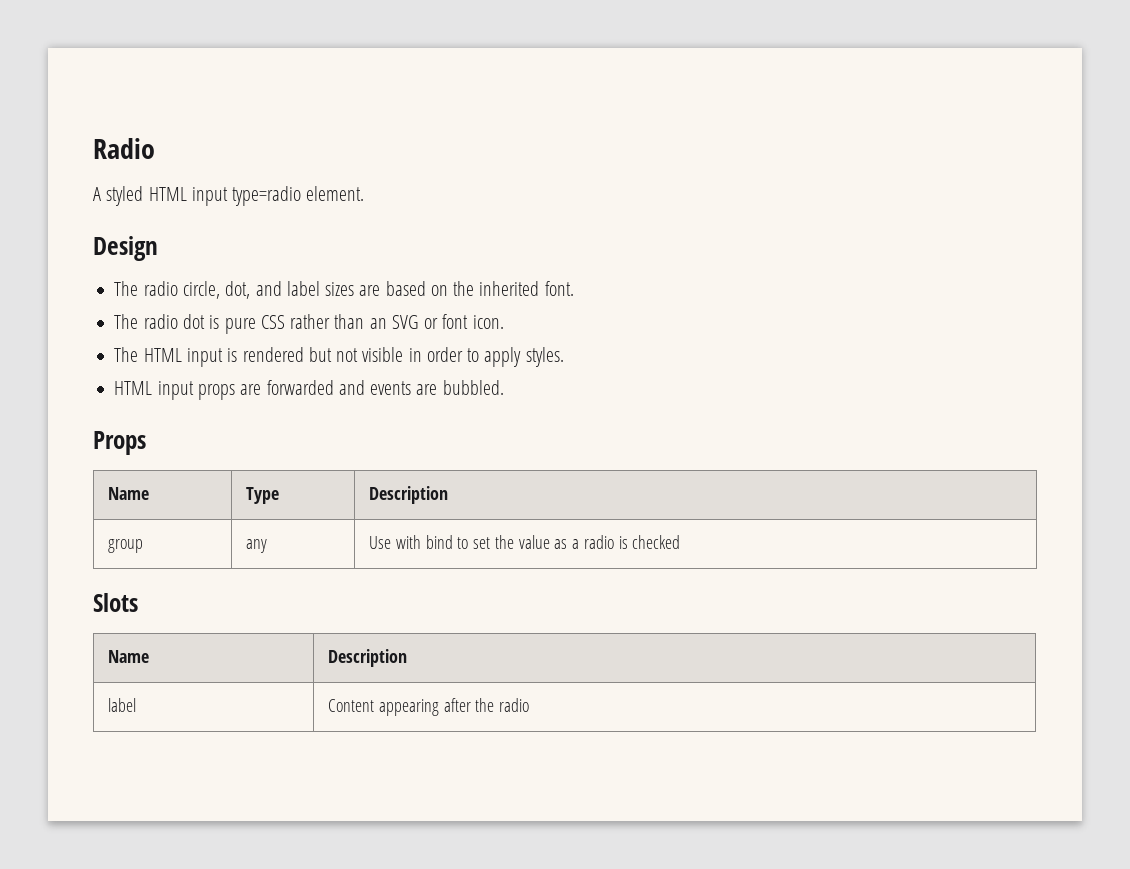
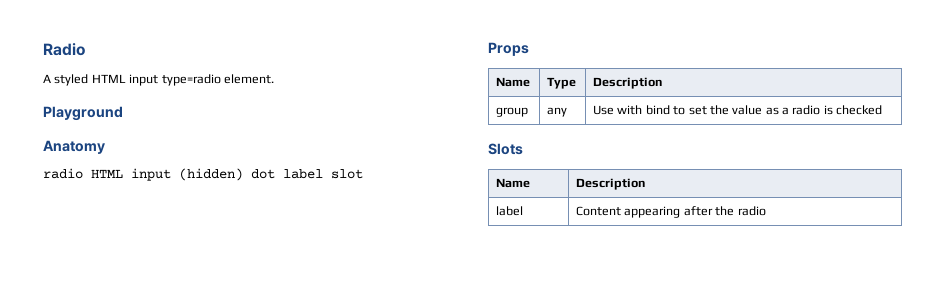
[93,236,158,261] [114,281,574,299] [114,314,504,334] [114,347,564,367] [114,380,504,400] Design // The radio circle, dot, and label sizes are based on the inherited font. // The radio dot is pure CSS rather than an SVG or font icon. // The HTML input is rendered but not visible in order to apply styles. // HTML input props are forwarded and events are bubbled. -> [43,106,123,121] [43,140,105,154] [43,168,363,181] Playground // Anatomy // radio HTML input (hidden) dot label slot

